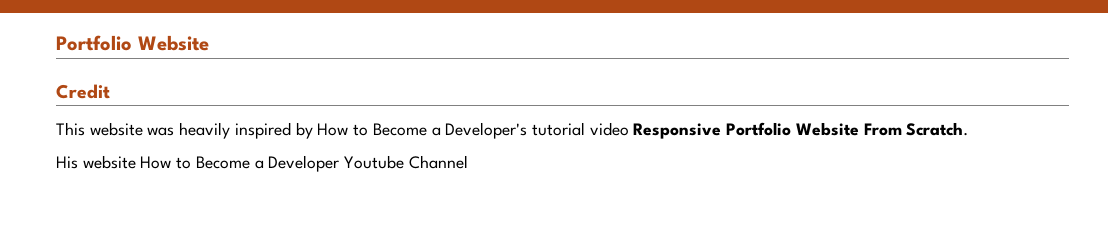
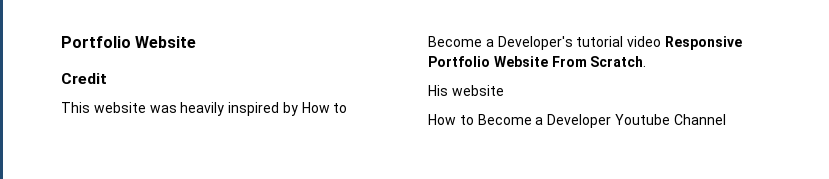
(136, 162) none -> (504, 90) //

